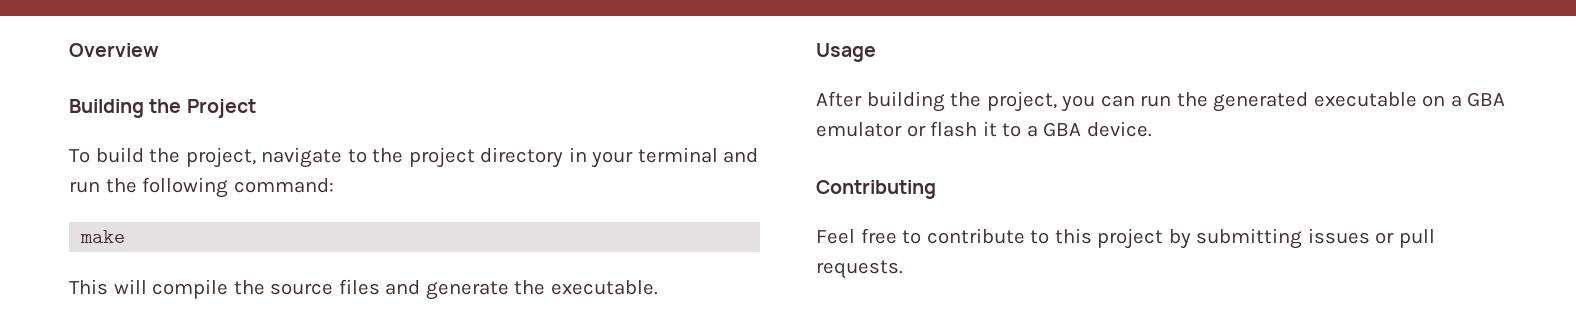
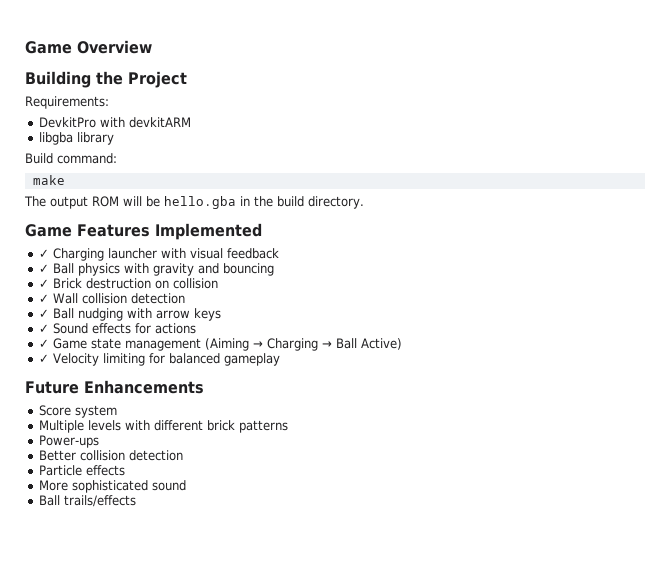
(69, 50) none -> [25,41,72,54] Game
[69,147,759,168] [69,177,334,198] [80,230,126,243] [69,279,658,300] [816,43,876,62] [816,91,1506,112] [816,121,1152,137] [816,180,936,199] [816,228,1435,249] [816,260,903,279] To build the project, navigate to the project directory in your terminal and run the following command: // make // This will compile the source files and generate the executable. // Usage // After building the project, you can run the generated executable on a GBA emulator or flash it to a GBA device. // Contributing // Feel free to contribute to this project by submitting issues or pull requests. -> [25,96,109,109] [38,117,191,128] [38,132,114,145] [25,153,117,164] [32,175,65,185] [24,196,364,209] [25,223,262,240] [38,248,279,261] [38,263,274,276] [38,278,218,289] [38,293,185,304] [38,308,221,321] [38,323,196,334] [38,338,402,351] [38,353,280,366] [25,380,204,394] [38,405,117,418] [38,420,288,433] [38,435,99,448] [38,450,183,461] [38,465,125,476] [38,480,186,493] [38,495,136,507] Requirements: // DevkitPro with devkitARM // libgba library // Build command: // make // The output ROM will be hello.gba in the build directory. // Game Features Implemented // ✓ Charging launcher with visual feedback // ✓ Ball physics with gravity and bouncing // ✓ Brick destruction on collision // ✓ Wall collision detection // ✓ Ball nudging with arrow keys // ✓ Sound effects for actions // ✓ Game state management (Aiming → Charging → Ball Active) // ✓ Velocity limiting for balanced gameplay // Future Enhancements // Score system // Multiple levels with different brick patterns // Power-ups // Better collision detection // Particle effects // More sophisticated sound // Ball trails/effects

